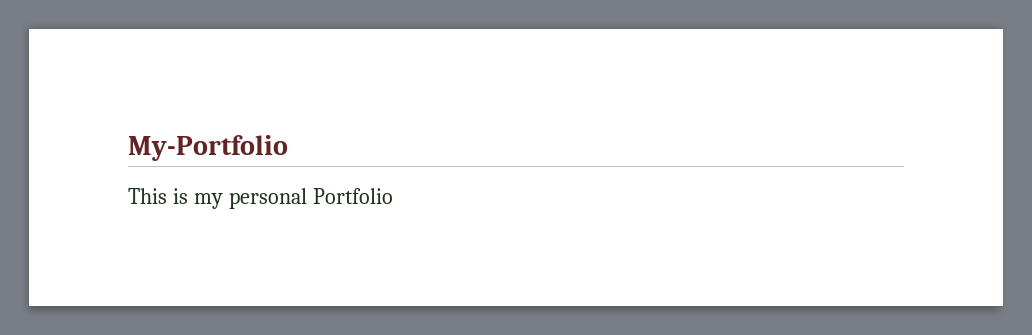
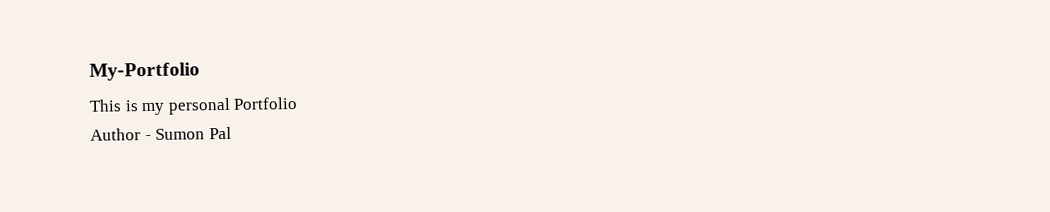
(393, 196) none -> [90,126,232,141] // Author - Sumon Pal

